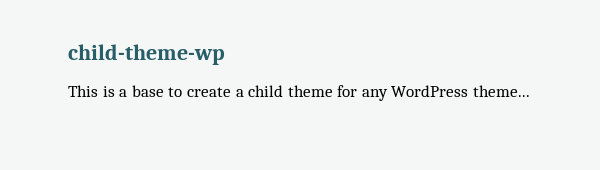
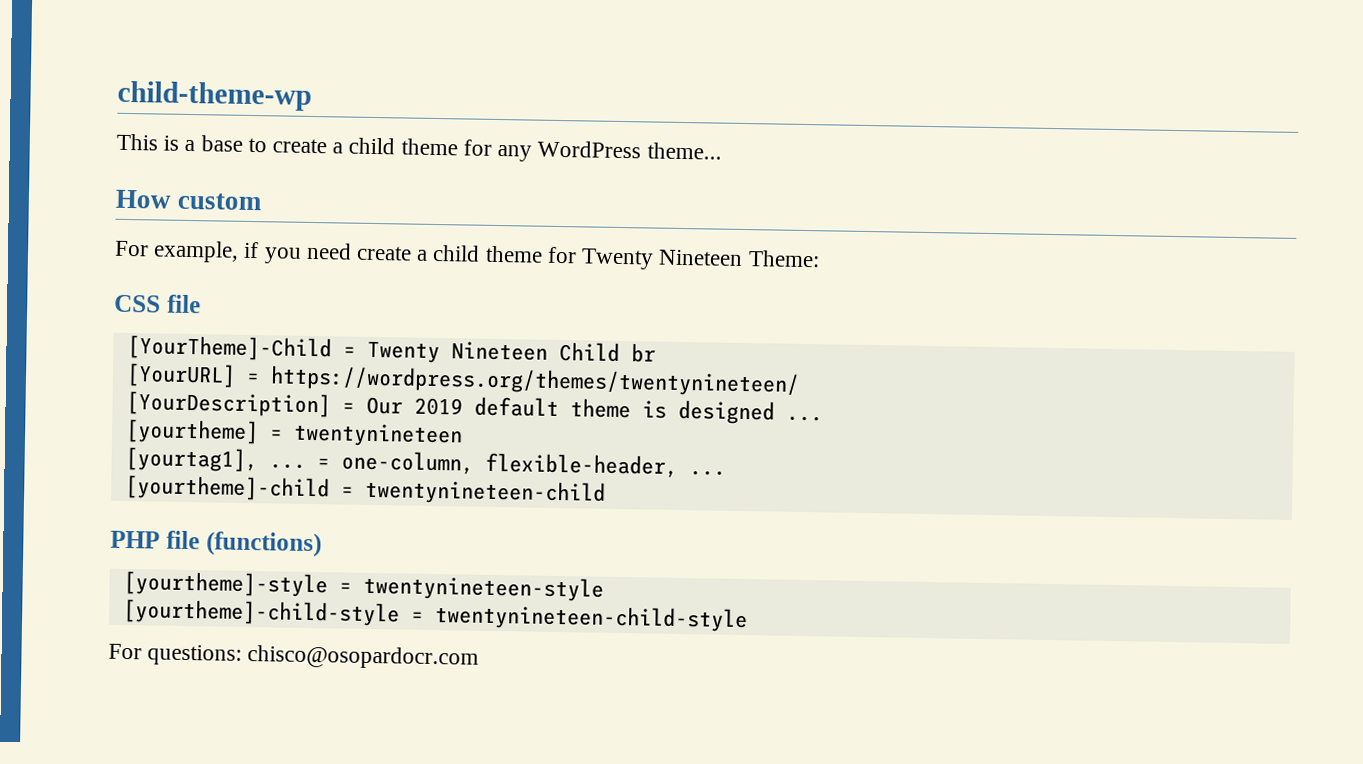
(531, 91) none -> [115,189,263,211] [114,240,820,270] [114,294,201,314] [126,334,656,364] [125,362,800,397] [125,390,823,425] [124,418,463,448] [124,446,726,478] [124,474,606,506] [110,530,322,558] [122,570,604,602] [122,598,748,633] [108,643,480,670] // How custom // For example, if you need create a child theme for Twenty Nineteen Theme: // CSS file // [YourTheme]-Child = Twenty Nineteen Child br // [YourURL] = https://wordpress.org/themes/twentynineteen/ // [YourDescription] = Our 2019 default theme is designed ... // [yourtheme] = twentynineteen // [yourtag1], ... = one-column, flexible-header, ... // [yourtheme]-child = twentynineteen-child // PHP file (functions) // [yourtheme]-style = twentynineteen-style // [yourtheme]-child-style = twentynineteen-child-style // For questions: chisco@osopardocr.com

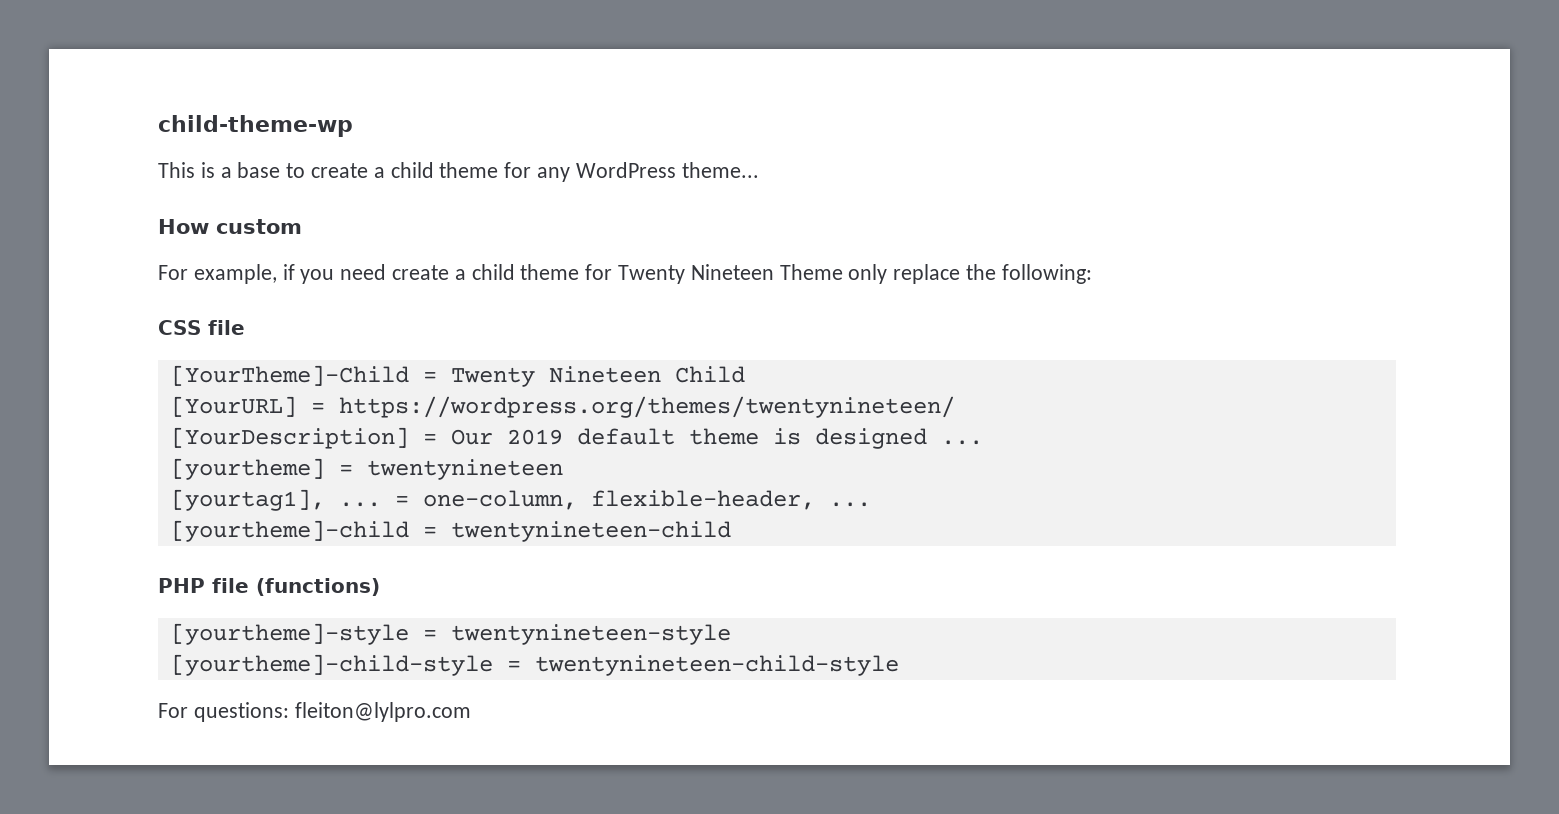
[747,250,820,268] Theme: -> [779,264,1092,284] Theme only replace the following:
[630,343,656,363] br -> (745, 374) none
[247,644,480,670] chisco@osopardocr.com -> [294,702,471,722] fleiton@lylpro.com

